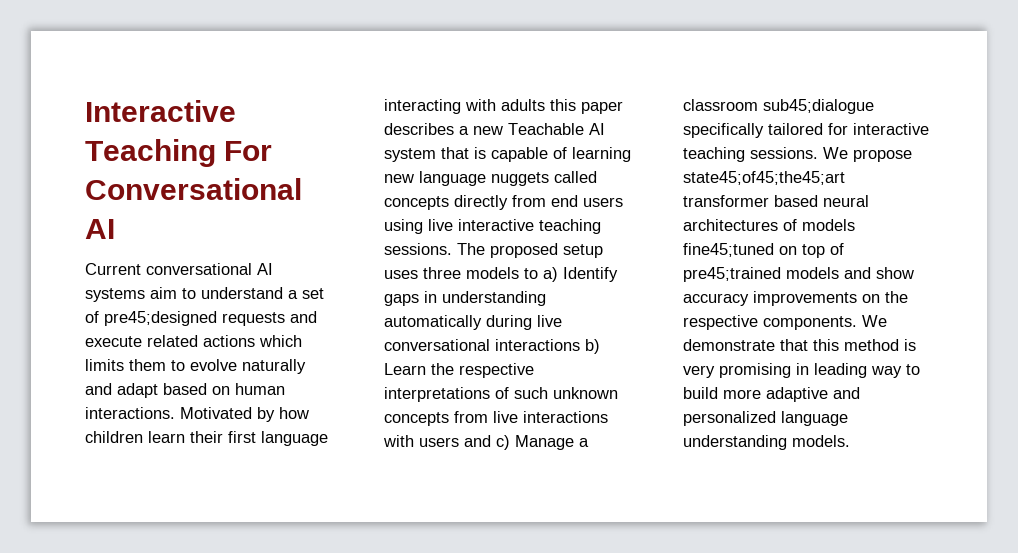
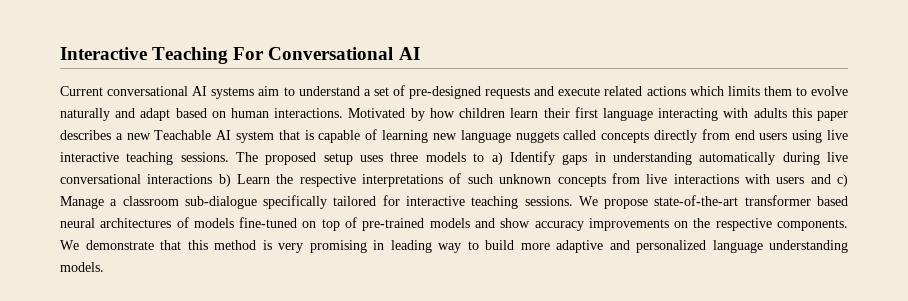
[104,311,217,326] pre45;designed -> [409,86,482,99] pre-designed
[763,99,874,114] sub45;dialogue -> [184,196,257,209] sub-dialogue
[683,171,845,185] state45;of45;the45;art -> [654,195,739,206] state-of-the-art
[683,243,774,257] fine45;tuned -> [239,217,298,228] fine-tuned
[683,267,781,282] pre45;trained -> [362,218,425,231] pre-trained

